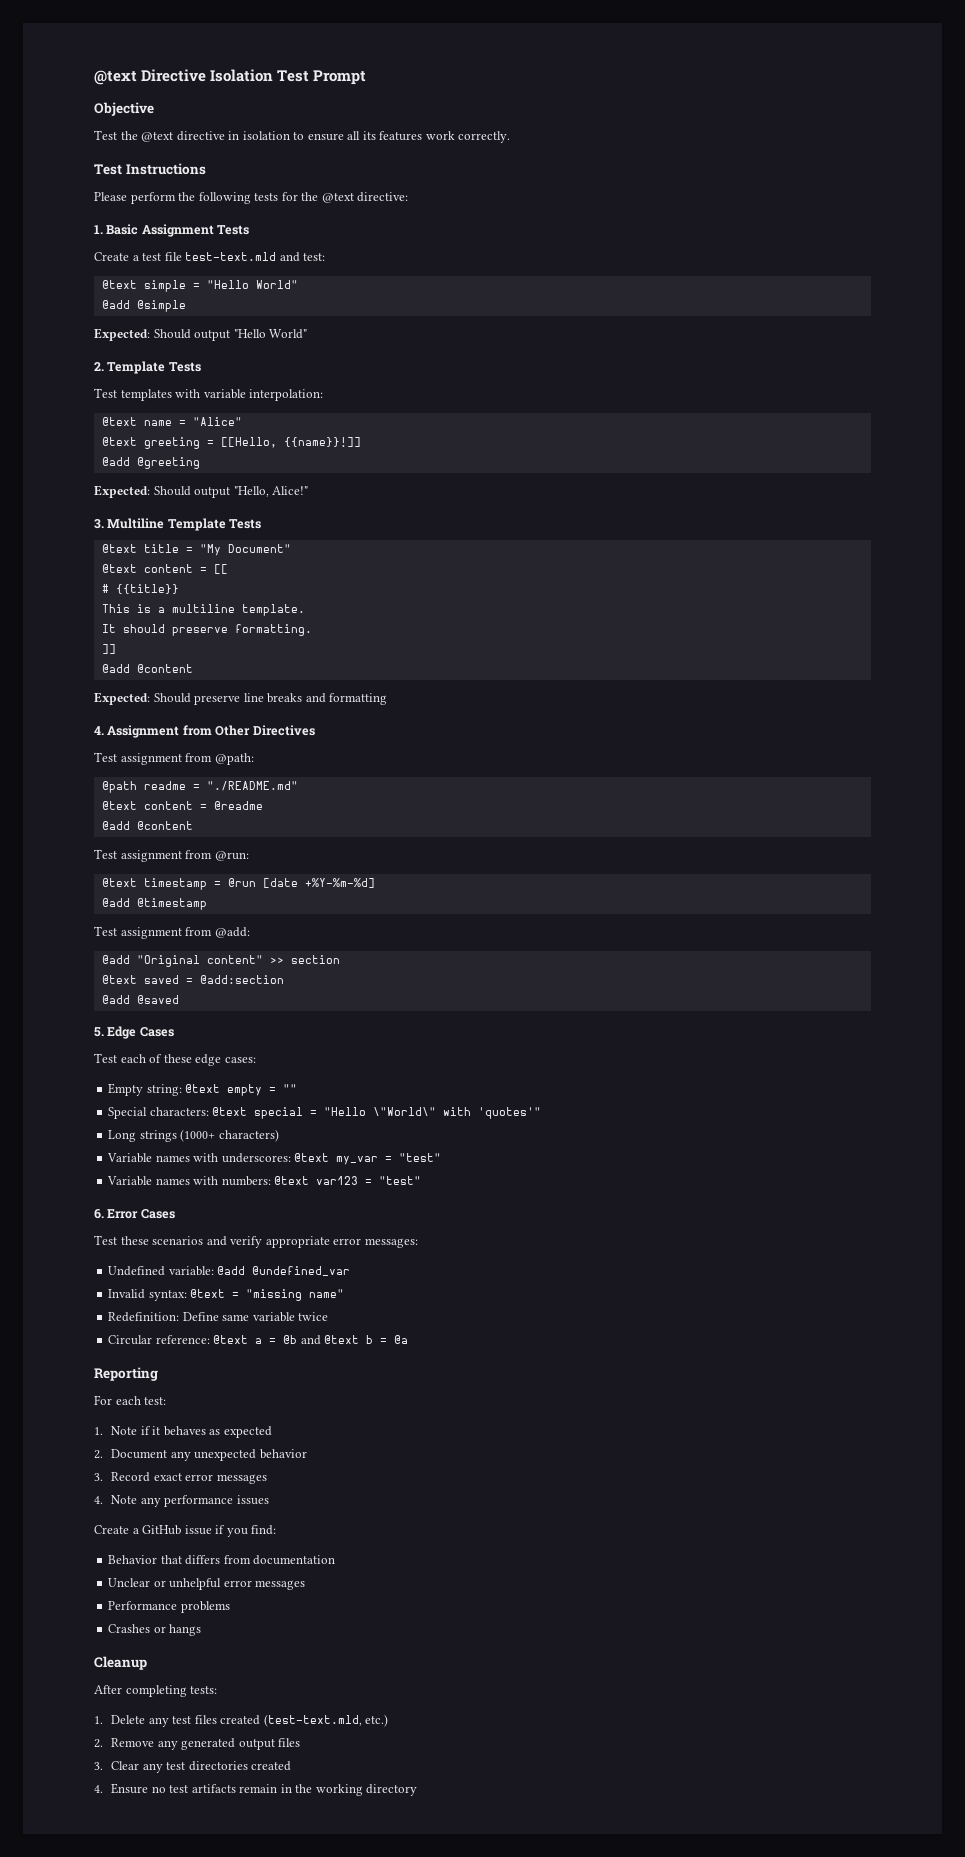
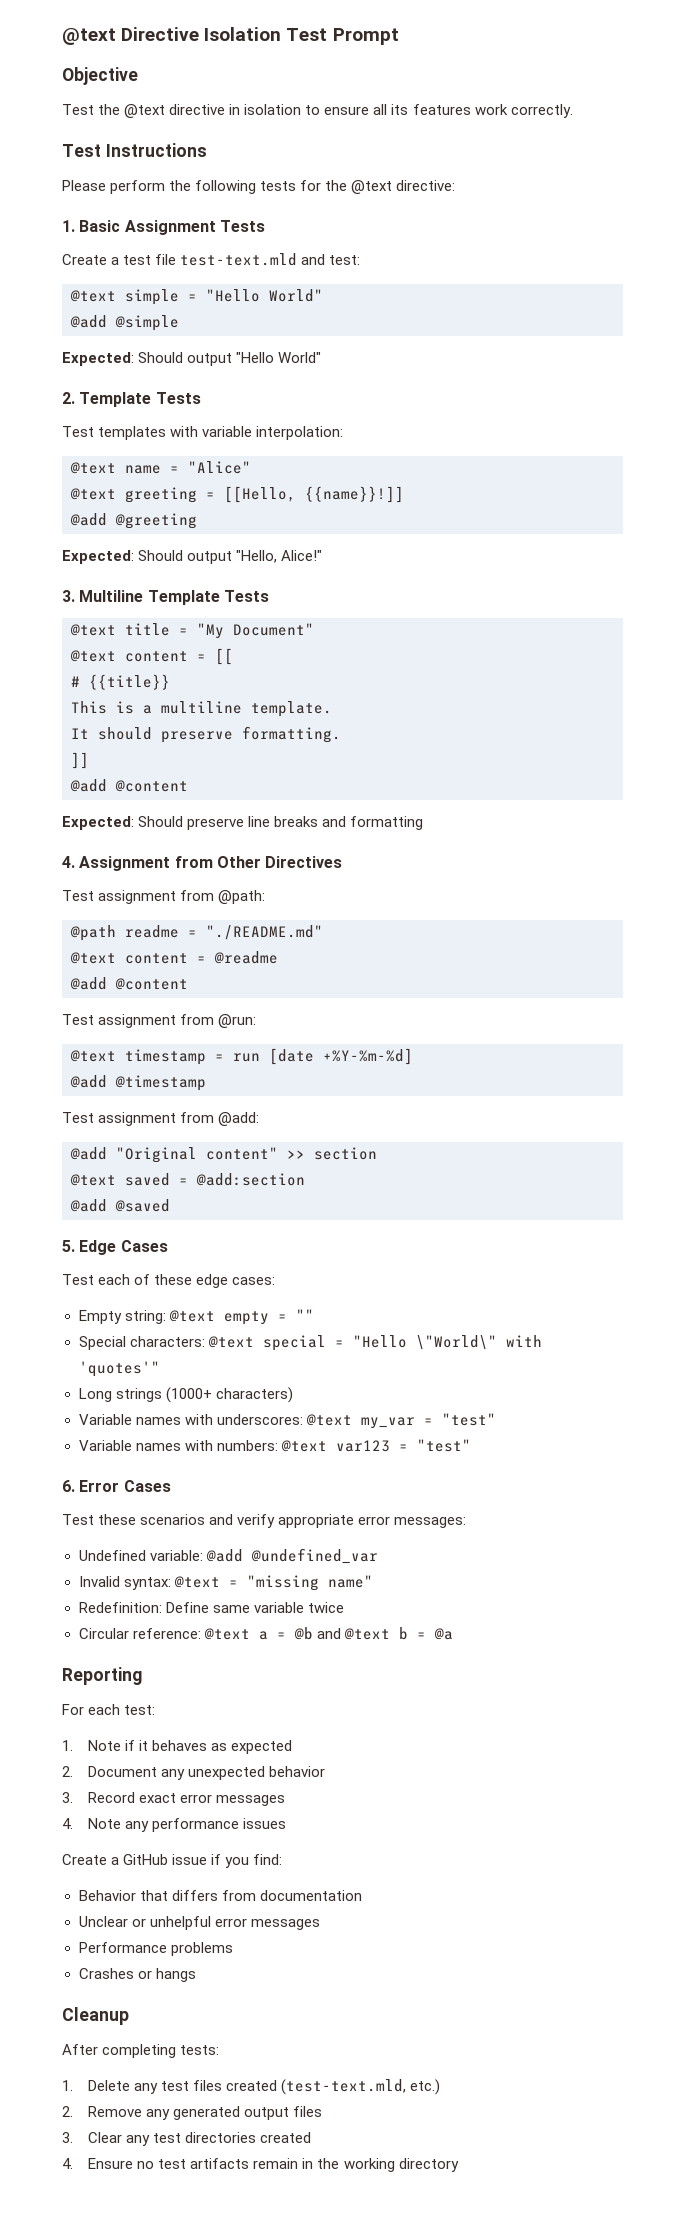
[227,878,256,887] @run -> [233,1053,260,1062] run

